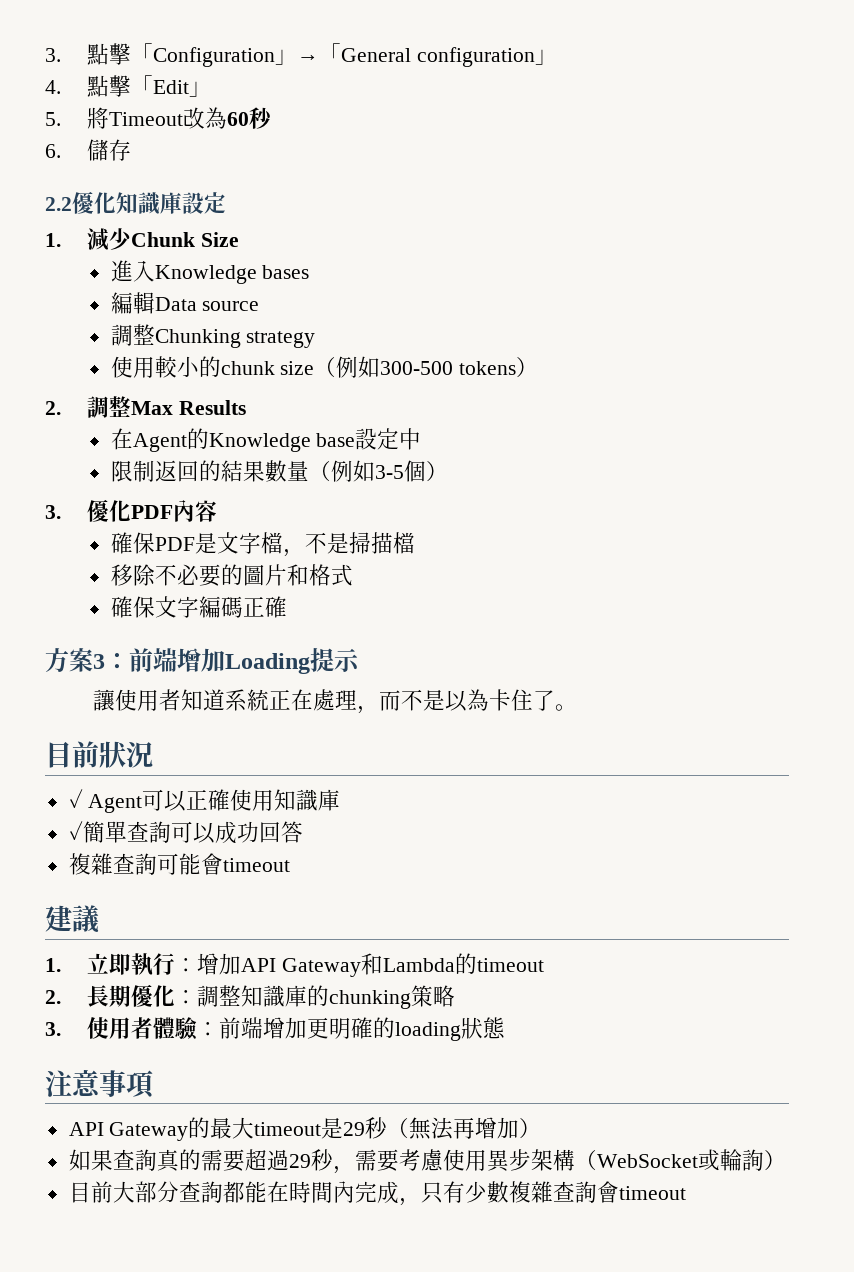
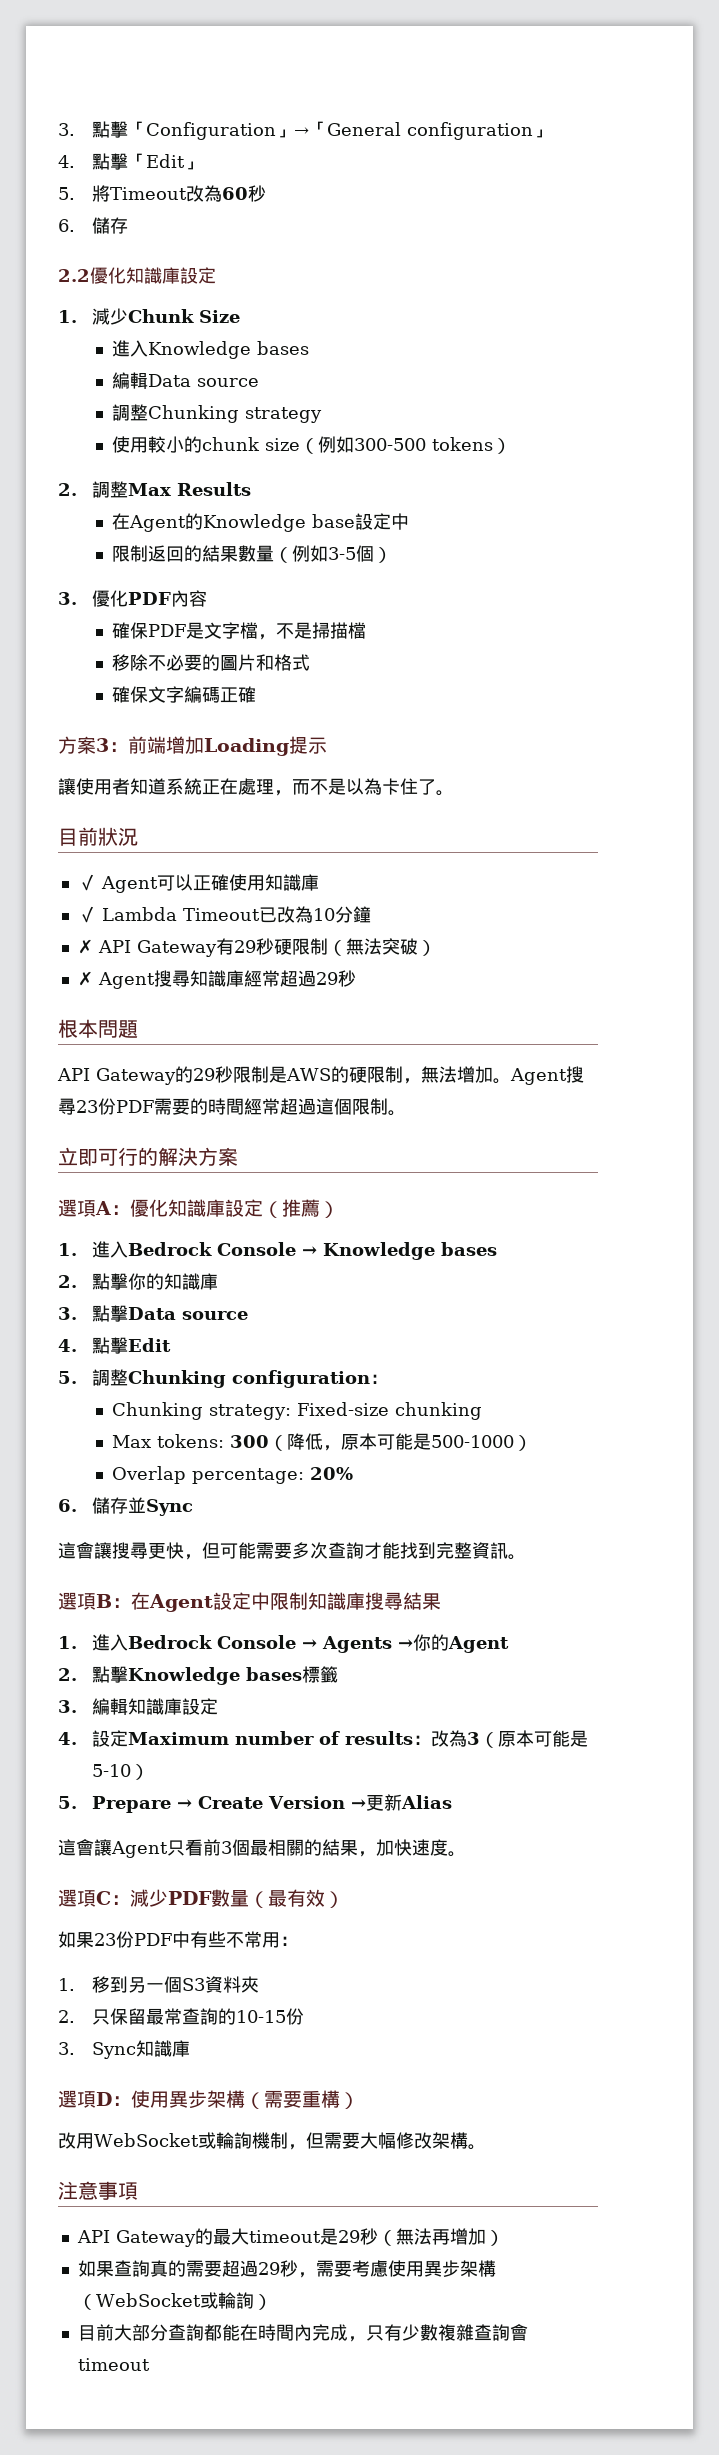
[82,821,303,844] [68,853,290,875] [45,905,99,933] [45,953,544,977] [45,984,455,1009] [45,1017,505,1041] 簡單查詢可以成功回答 // 複雜查詢可能會timeout // 建議 // 1.立即執行：增加API Gateway和Lambda的timeout // 2.長期優化：調整知識庫的chunking策略 // 3.使用者體驗：前端增加更明確的loading狀態 -> [101,906,371,923] [77,938,436,957] [77,970,356,989] [58,1019,138,1038] [57,1066,584,1085] [58,1098,406,1116] [58,1147,238,1166] [58,1199,339,1218] [58,1241,498,1260] [58,1273,219,1290] [58,1305,249,1322] [58,1337,172,1354] [58,1369,389,1388] [112,1402,483,1420] [112,1433,533,1451] [112,1466,354,1484] [58,1497,194,1516] [58,1542,526,1560] [58,1592,441,1612] [58,1634,510,1653] [58,1666,339,1685] [58,1698,219,1715] [58,1730,589,1748] [92,1764,150,1780] [58,1794,453,1813] [58,1839,466,1858] [58,1889,344,1908] [58,1931,298,1948] [58,1976,260,1993] [58,2008,305,2025] [58,2040,191,2059] [58,2090,359,2109] [58,2132,486,2150] Lambda Timeout已改為10分鐘 // ✗ API Gateway有29秒硬限制（無法突破） // ✗ Agent搜尋知識庫經常超過29秒 // 根本問題 // API Gateway的29秒限制是AWS的硬限制，無法增加。Agent搜尋23份PDF需要的時間經常超過這個限制。 // 立即可行的解決方案 // 選項A：優化知識庫設定（推薦） // 1.進入Bedrock Console → Knowledge bases // 2.點擊你的知識庫 // 3.點擊Data source // 4.點擊Edit // 5.調整Chunking configuration： // Chunking strategy: Fixed-size chunking // Max tokens: 300（降低，原本可能是500-1000） // Overlap percentage: 20% // 6.儲存並Sync // 這會讓搜尋更快，但可能需要多次查詢才能找到完整資訊。 // 選項B：在Agent設定中限制知識庫搜尋結果 // 1.進入Bedrock Console → Agents →你的Agent // 2.點擊Knowledge bases標籤 // 3.編輯知識庫設定 // 4.設定Maximum number of results：改為3（原本可能是5-10） // 5. Prepare → Create Version →更新Alias // 這會讓Agent只看前3個最相關的結果，加快速度。 // 選項C：減少PDF數量（最有效） // 如果23份PDF中有些不常用： // 1.移到另一個S3資料夾 // 2.只保留最常查詢的10-15份 // 3. Sync知識庫 // 選項D：使用異步架構（需要重構） // 改用WebSocket或輪詢機制，但需要大幅修改架構。

